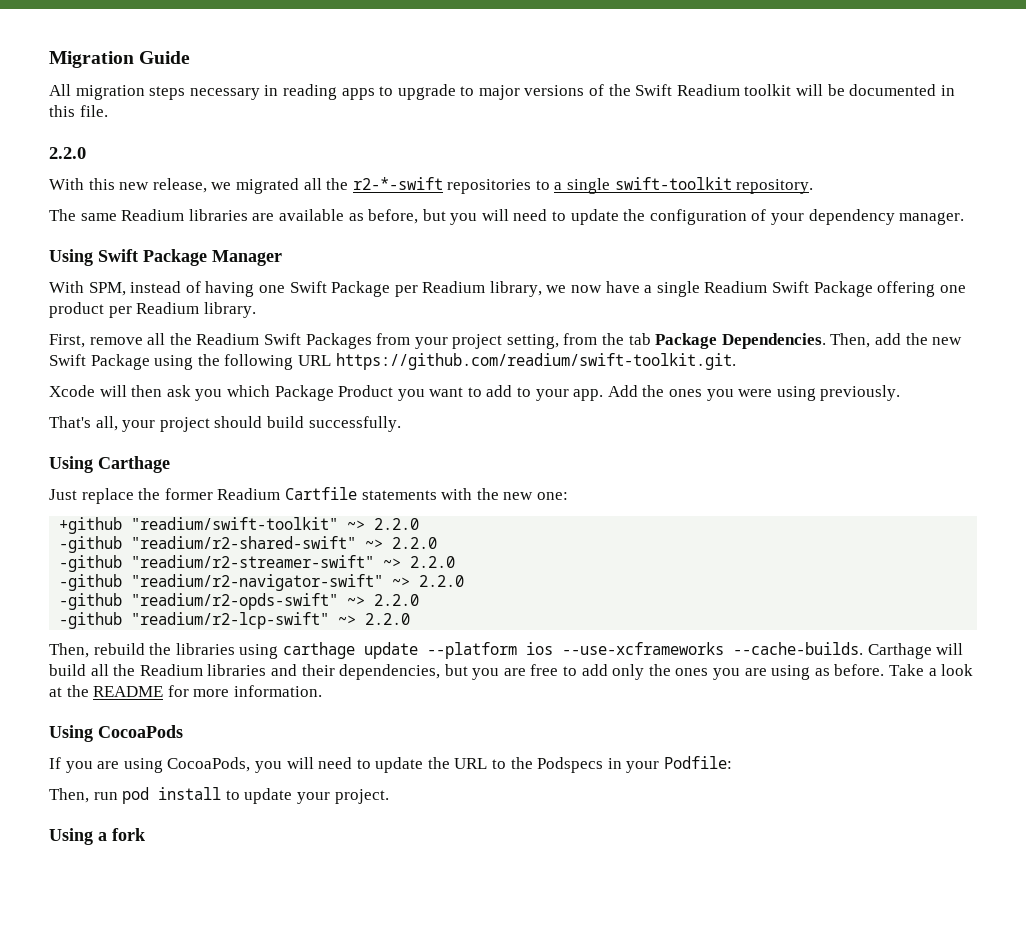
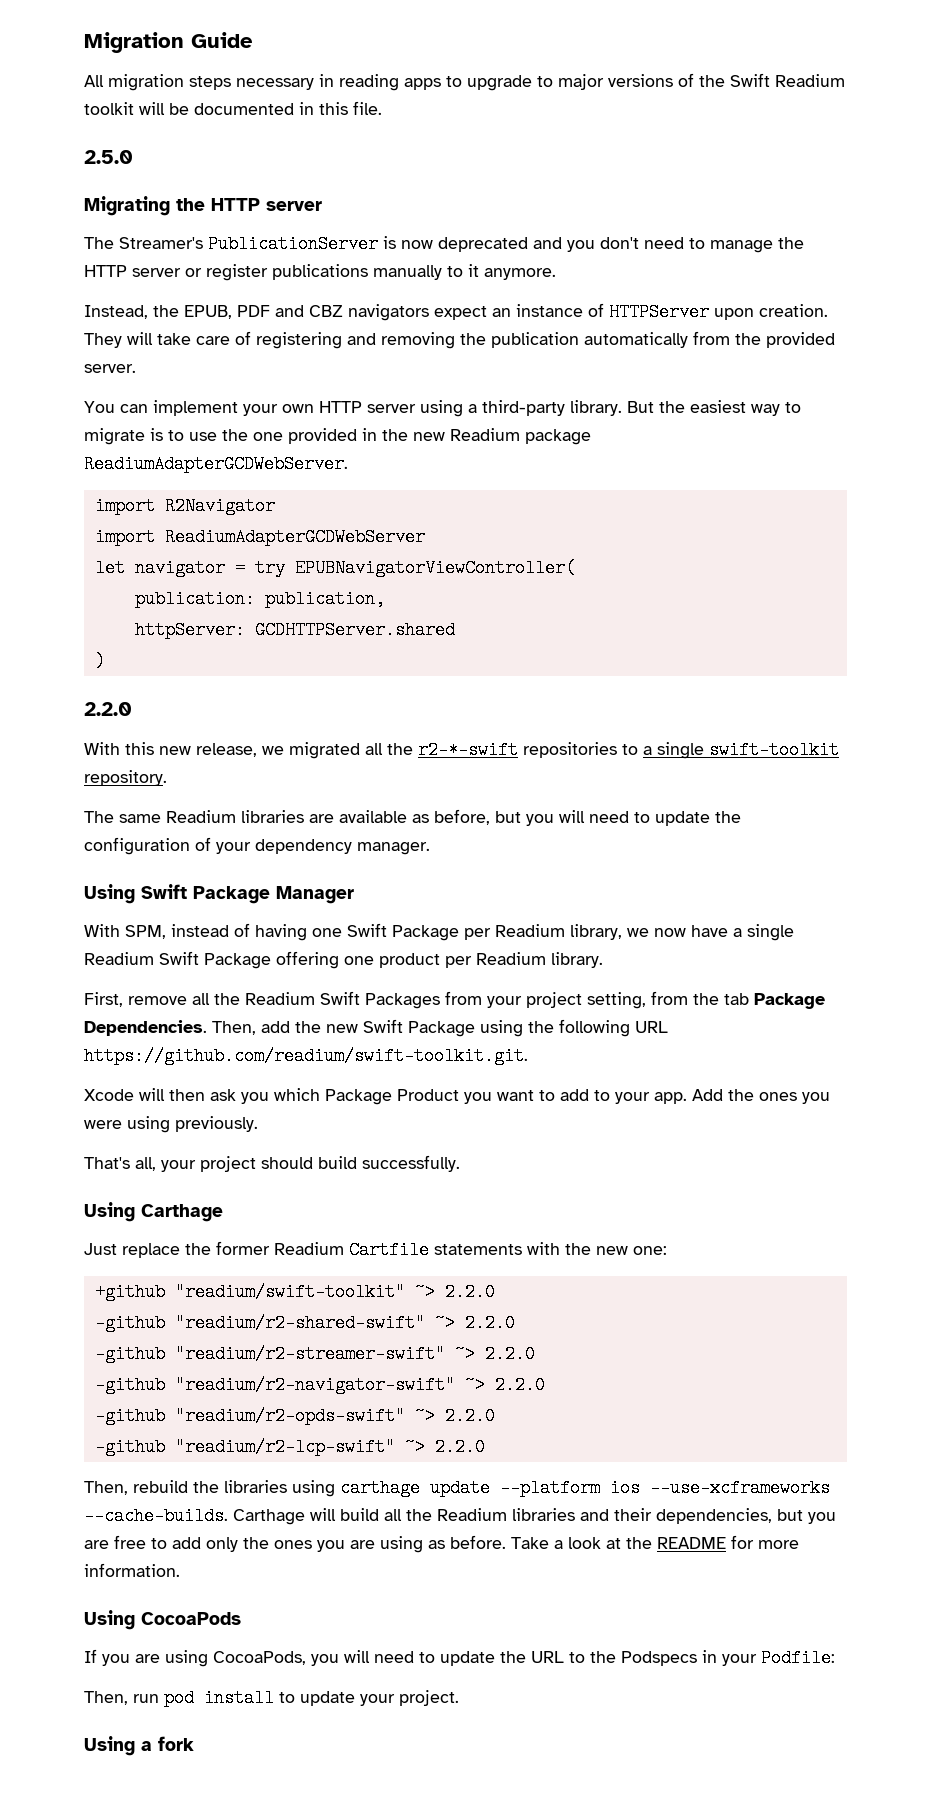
(108, 111) none -> [84,150,133,164] [84,196,322,216] [84,235,804,253] [84,264,556,281] [84,303,828,321] [84,331,835,349] [84,364,136,373] [84,400,801,417] [84,428,591,445] [84,455,348,473] [94,497,275,515] [94,528,425,546] [94,559,575,577] [134,590,385,608] [134,621,455,639] [94,652,105,670] // 2.5.0 // Migrating the HTTP server // The Streamer's PublicationServer is now deprecated and you don't need to manage the HTTP server or register publications manually to it anymore. // Instead, the EPUB, PDF and CBZ navigators expect an instance of HTTPServer upon creation. They will take care of registering and removing the publication automatically from the provided server. // You can implement your own HTTP server using a third-party library. But the easiest way to migrate is to use the one provided in the new Readium package ReadiumAdapterGCDWebServer. // import R2Navigator // import ReadiumAdapterGCDWebServer // let navigator = try EPUBNavigatorViewController( // publication: publication, // httpServer: GCDHTTPServer.shared // )

